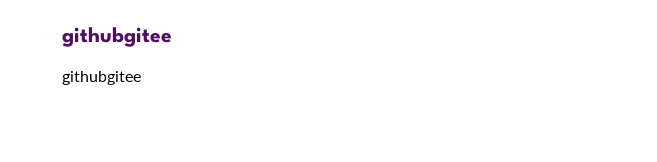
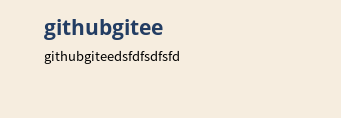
[62,71,141,85] githubgitee -> [44,50,180,64] githubgiteedsfdfsdfsfd

